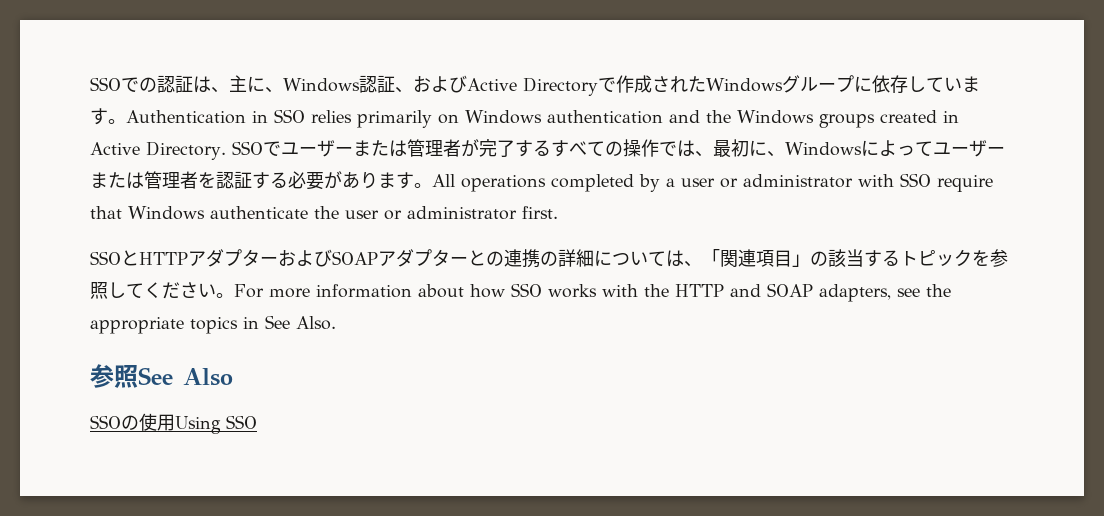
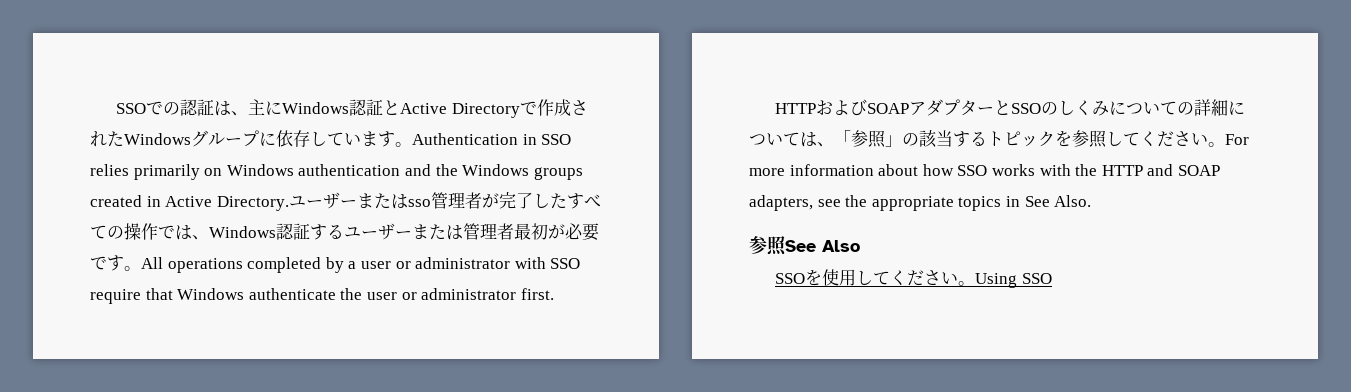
[265,75,467,93] 、Windows認証、および -> [282,99,401,116] Windows認証と
[231,139,1005,157] [90,171,396,190] SSOでユーザーまたは管理者が完了するすべての操作では、最初に、Windowsによってユーザーまたは管理者を認証する必要がありま -> [288,192,601,209] [90,223,599,241] [90,256,107,270] ユーザーまたはsso管理者が完了したすべての操作では、Windows認証するユーザーまたは管理者最初が必要で
[90,249,278,267] SSOとHTTPアダプター -> [775,103,817,114] HTTP
[486,249,540,268] の連携 -> [1011,100,1178,116] SSOのしくみについて
[720,249,792,267] 関連項目 -> [851,130,886,148] 参照
[121,413,175,431] の使用 -> [805,269,976,286] を使用してください。

